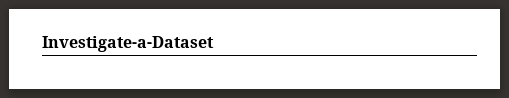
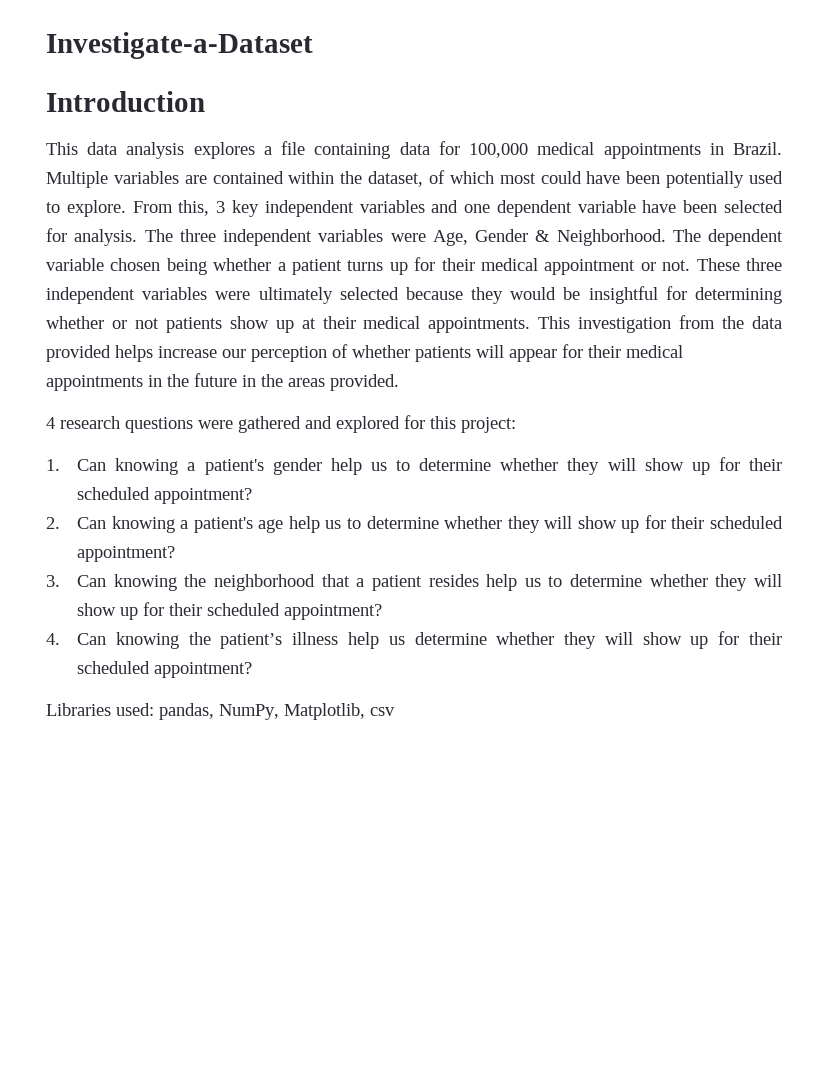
(214, 44) none -> [46,91,205,112] [46,141,783,159] [46,170,783,188] [46,200,784,217] [46,228,783,246] [46,257,782,275] [46,286,782,304] [46,315,783,333] [46,344,683,362] [46,373,399,391] [46,415,516,433] [46,457,783,475] [77,487,253,504] [46,515,783,533] [77,546,176,562] [46,574,783,591] [77,602,383,620] [46,631,782,649] [77,661,253,678] [46,703,395,720] // Introduction // This data analysis explores a file containing data for 100,000 medical appointments in Brazil. Multiple variables are contained within the dataset, of which most could have been potentially used to explore. From this, 3 key independent variables and one dependent variable have been selected for analysis. The three independent variables were Age, Gender & Neighborhood. The dependent variable chosen being whether a patient turns up for their medical appointment or not. These three independent variables were ultimately selected because they would be insightful for determining whether or not patients show up at their medical appointments. This investigation from the data provided helps increase our perception of whether patients will appear for their medical appointments in the future in the areas provided. // 4 research questions were gathered and explored for this project: // 1. Can knowing a patient's gender help us to determine whether they will show up for their scheduled appointment? // 2. Can knowing a patient's age help us to determine whether they will show up for their scheduled appointment? // 3. Can knowing the neighborhood that a patient resides help us to determine whether they will show up for their scheduled appointment? // 4. Can knowing the patient’s illness help us determine whether they will show up for their scheduled appointment? // Libraries used: pandas, NumPy, Matplotlib, csv

